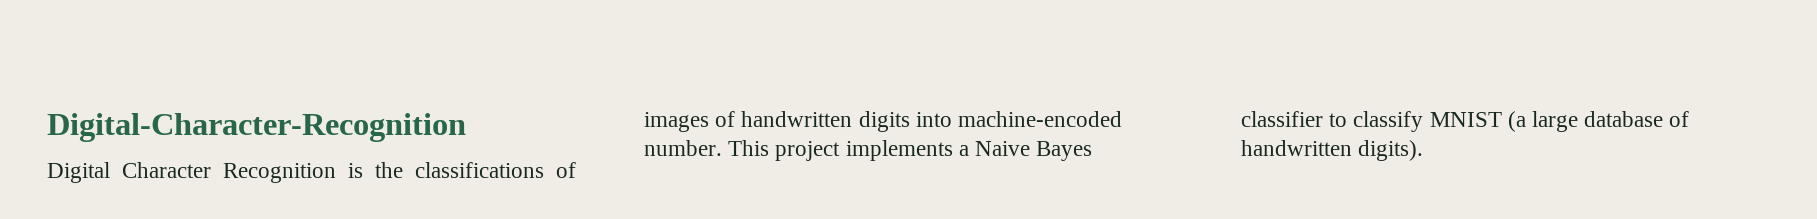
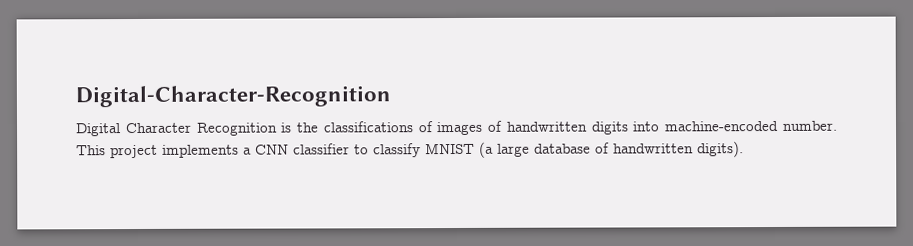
[975,141,1093,161] Naive Bayes -> [255,144,289,155] CNN

